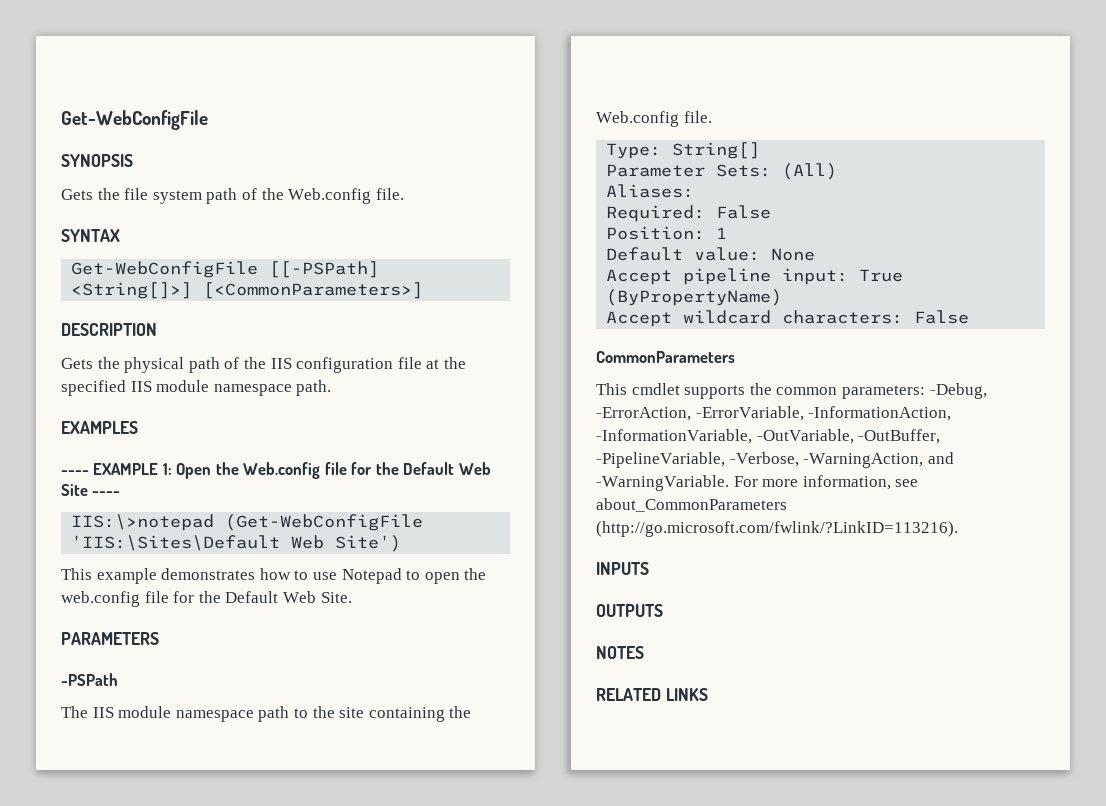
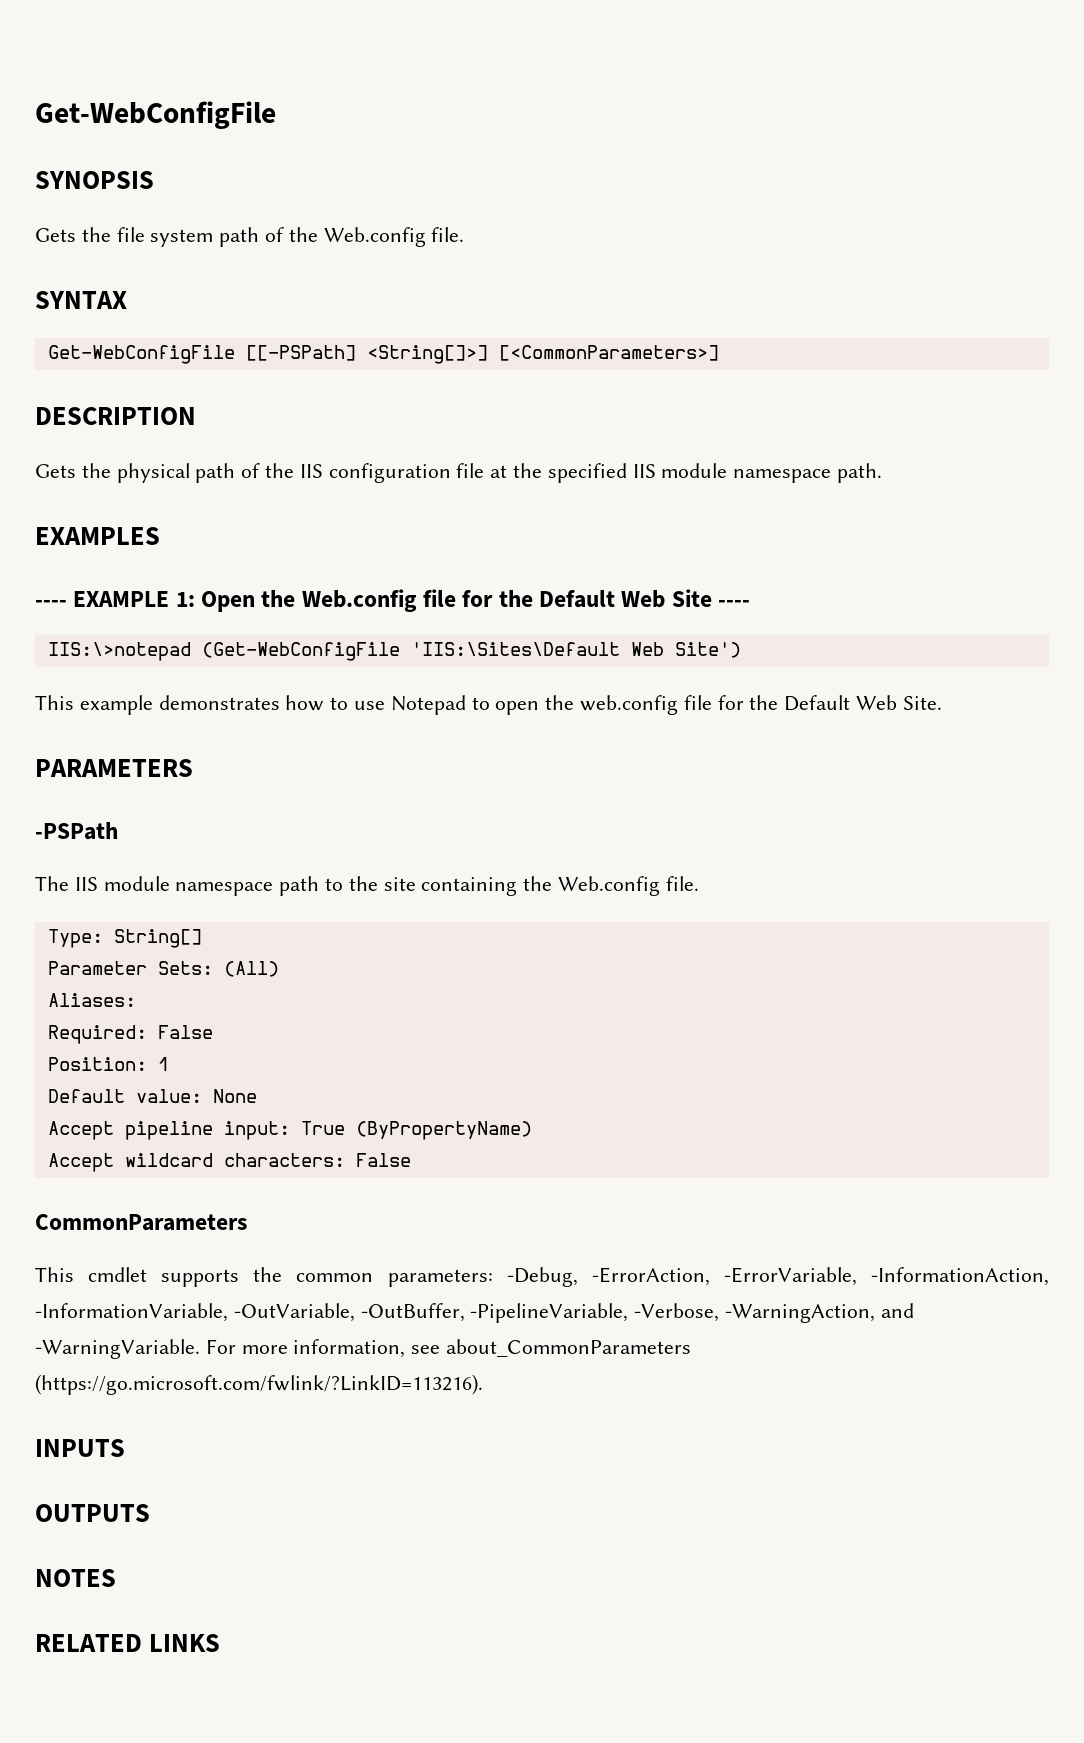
[596,521,958,537] (http://go.microsoft.com/fwlink/?LinkID=113216). -> [35,1374,483,1395] (https://go.microsoft.com/fwlink/?LinkID=113216).

